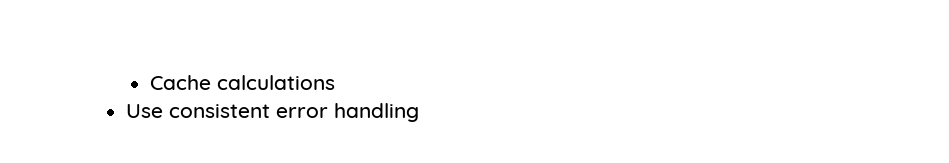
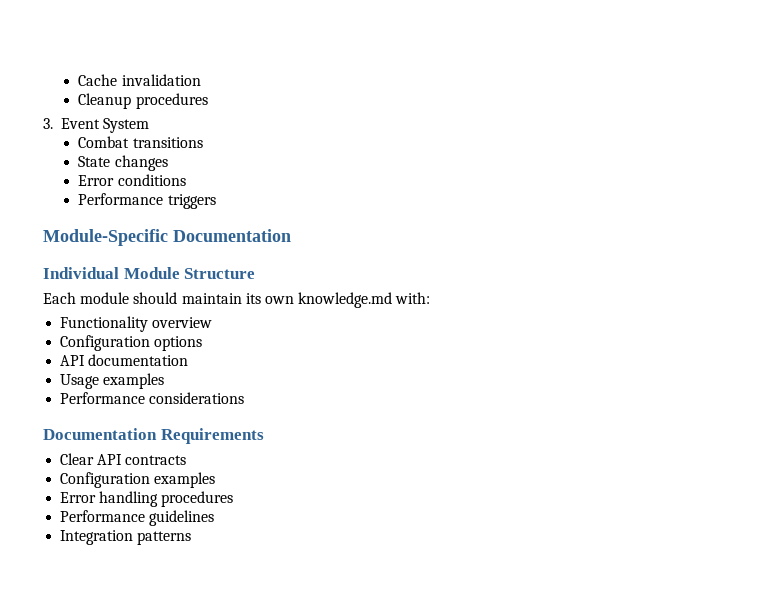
[217,75,336,90] [126,103,420,122] calculations // Use consistent error handling -> [121,74,201,86] [78,93,208,109] [43,118,150,133] [78,136,203,148] [78,155,168,171] [78,174,186,186] [78,193,216,209] [43,229,291,246] [43,267,256,279] [43,292,431,308] [60,316,213,332] [60,335,203,351] [60,354,189,366] [60,373,165,389] [60,392,245,404] [43,428,264,444] [60,453,187,465] [60,472,216,488] [60,491,234,507] [60,510,215,526] [60,530,192,545] invalidation // Cleanup procedures // 3. Event System // Combat transitions // State changes // Error conditions // Performance triggers // Module-Specific Documentation // Individual Module Structure // Each module should maintain its own knowledge.md with: // Functionality overview // Configuration options // API documentation // Usage examples // Performance considerations // Documentation Requirements // Clear API contracts // Configuration examples // Error handling procedures // Performance guidelines // Integration patterns

